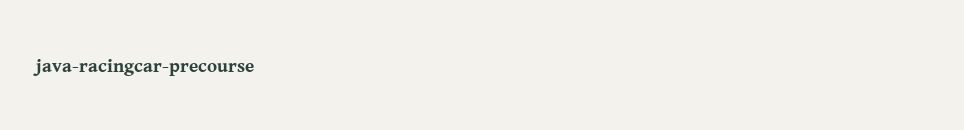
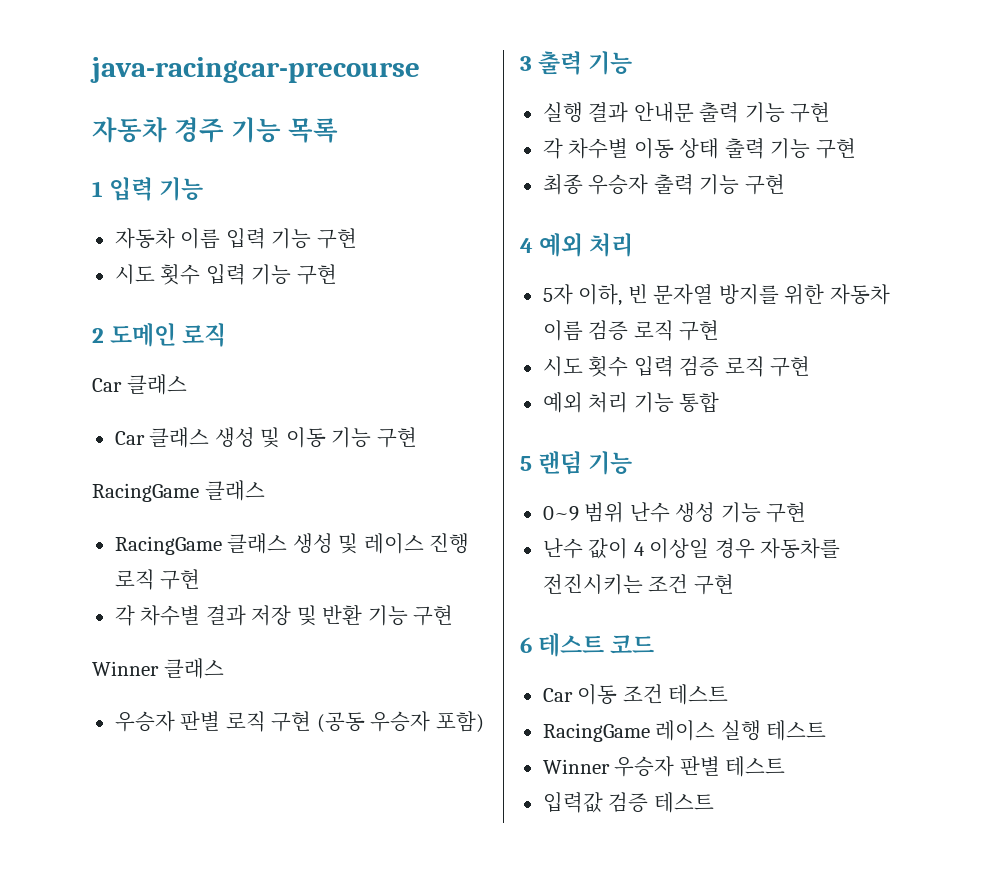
(254, 67) none -> [92,117,338,143] [92,177,204,201] [114,228,357,249] [114,264,337,285] [92,323,227,347] [92,374,187,395] [114,427,417,448] [92,480,265,502] [114,533,470,555] [114,569,201,590] [114,605,454,626] [92,658,224,679] [114,711,484,733] [520,51,633,75] [542,102,831,123] [542,138,856,159] [542,174,785,195] [520,233,634,257] [542,284,890,306] [542,320,720,341] [542,356,811,377] [542,392,720,413] [520,451,633,475] [542,502,807,523] [542,538,841,559] [542,574,734,595] [520,633,655,657] [542,684,729,705] [542,720,827,742] [542,756,786,777] [542,792,714,813] // 자동차 경주 기능 목록 // 1 입력 기능 // 자동차 이름 입력 기능 구현 // 시도 횟수 입력 기능 구현 // 2 도메인 로직 // Car 클래스 // Car 클래스 생성 및 이동 기능 구현 // RacingGame 클래스 // RacingGame 클래스 생성 및 레이스 진행 로직 구현 // 각 차수별 결과 저장 및 반환 기능 구현 // Winner 클래스 // 우승자 판별 로직 구현 (공동 우승자 포함) // 3 출력 기능 // 실행 결과 안내문 출력 기능 구현 // 각 차수별 이동 상태 출력 기능 구현 // 최종 우승자 출력 기능 구현 // 4 예외 처리 // 5자 이하, 빈 문자열 방지를 위한 자동차 이름 검증 로직 구현 // 시도 횟수 입력 검증 로직 구현 // 예외 처리 기능 통합 // 5 랜덤 기능 // 0~9 범위 난수 생성 기능 구현 // 난수 값이 4 이상일 경우 자동차를 전진시키는 조건 구현 // 6 테스트 코드 // Car 이동 조건 테스트 // RacingGame 레이스 실행 테스트 // Winner 우승자 판별 테스트 // 입력값 검증 테스트

